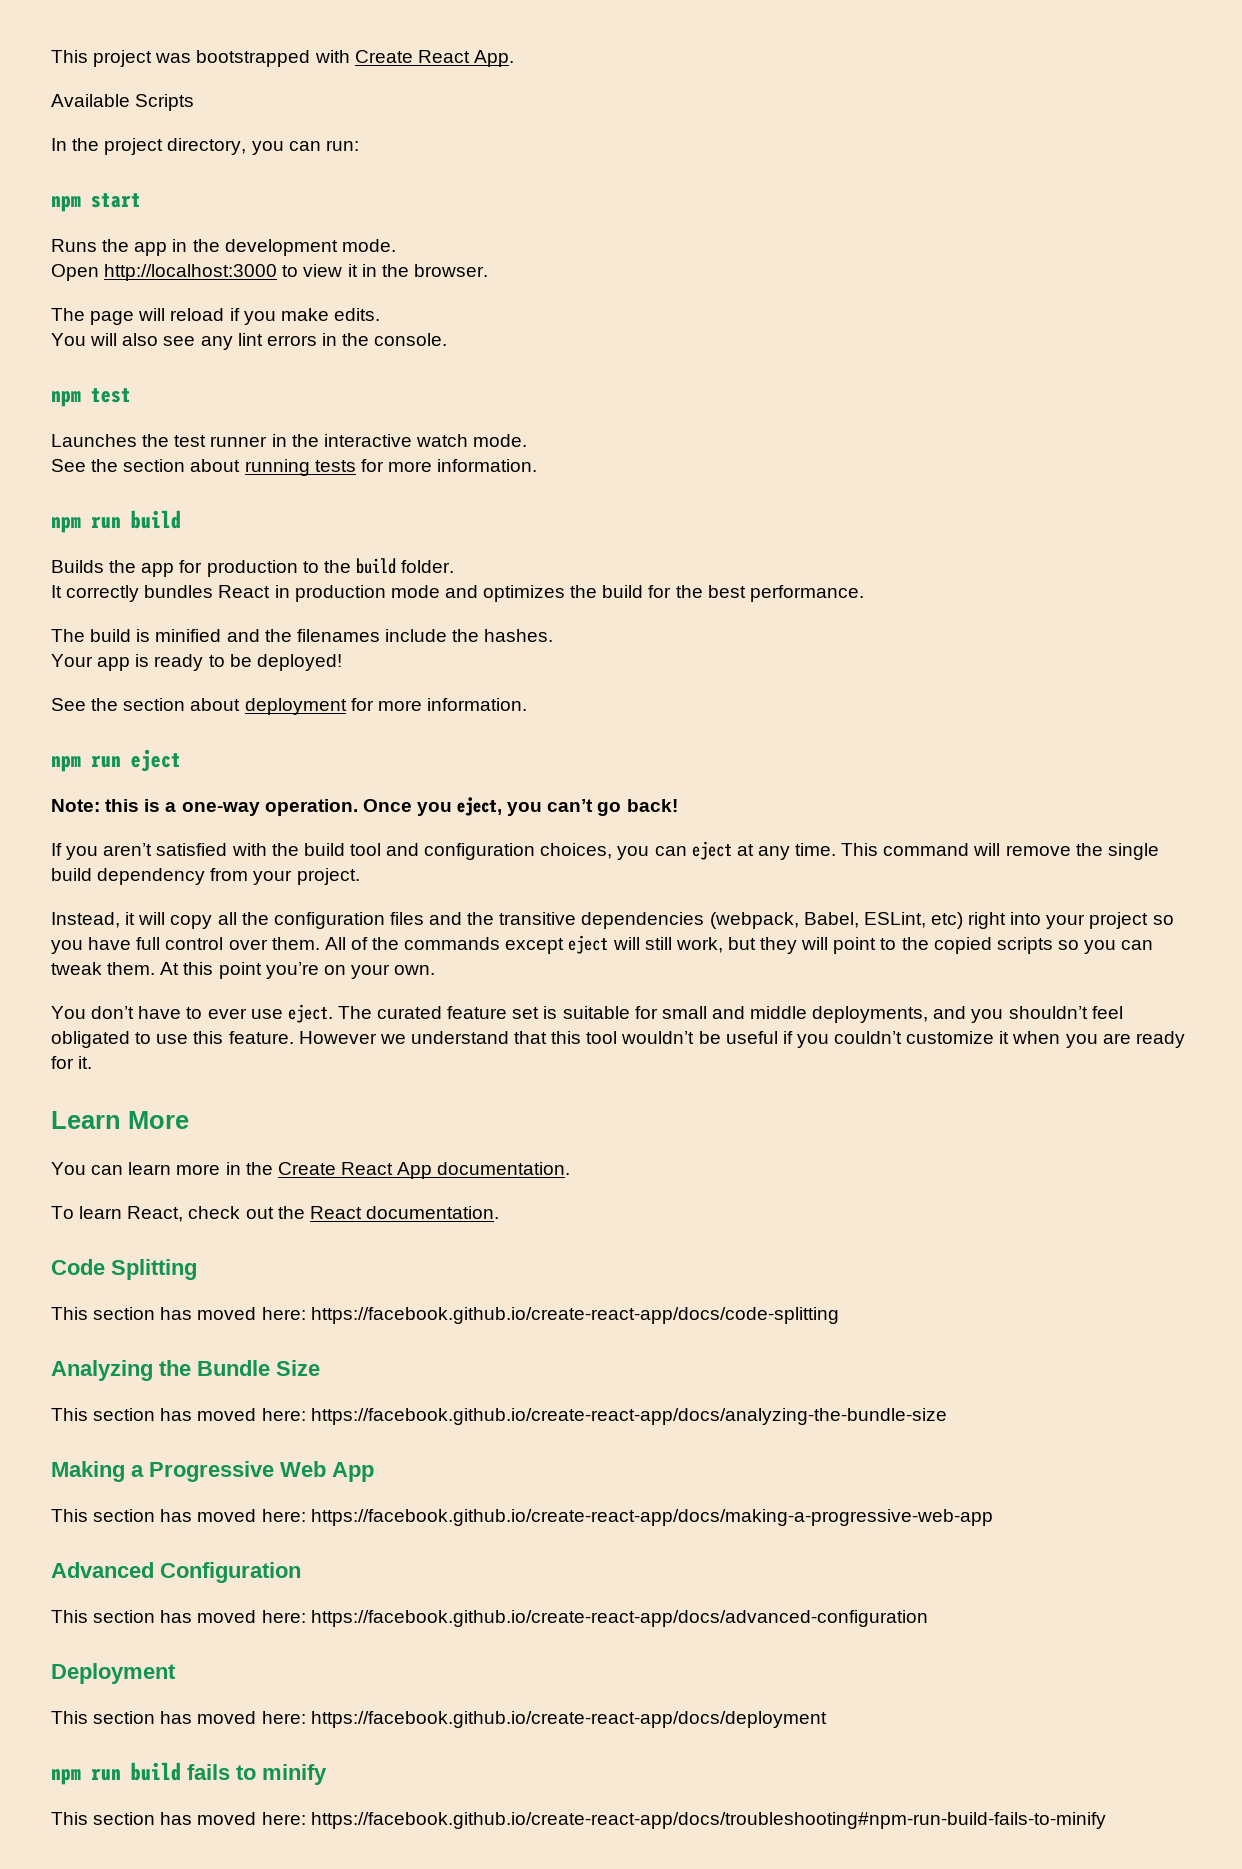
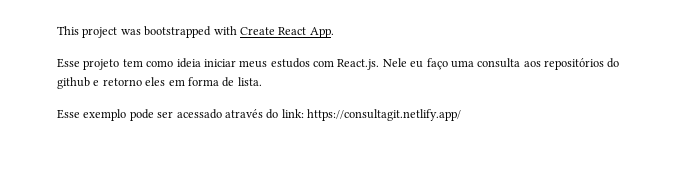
[51,94,195,111] [51,138,359,155] [51,193,141,212] [51,239,396,256] [51,264,488,281] [51,308,380,325] [51,333,448,350] [51,388,131,407] [51,434,528,447] [51,459,538,476] [51,510,181,533] [51,558,455,577] [51,585,864,602] [51,629,554,642] [51,654,342,671] [51,698,527,715] [51,749,181,772] [51,797,678,816] [51,841,1159,860] [51,868,360,885] [51,912,1174,929] [51,935,1154,954] [51,962,436,979] [51,1004,1123,1023] [51,1031,1185,1048] [51,1056,93,1069] [51,1111,189,1129] [51,1162,571,1179] [51,1206,499,1222] [51,1259,197,1280] [51,1307,839,1324] [51,1360,320,1381] [51,1408,947,1425] [51,1461,374,1482] [51,1509,993,1526] [51,1562,301,1583] [51,1610,928,1627] [51,1663,176,1684] [51,1711,827,1728] [51,1762,327,1785] [51,1812,1106,1829] Available Scripts // In the project directory, you can run: // npm start // Runs the app in the development mode. // Open http://localhost:3000 to view it in the browser. // The page will reload if you make edits. // You will also see any lint errors in the console. // npm test // Launches the test runner in the interactive watch mode. // See the section about running tests for more information. // npm run build // Builds the app for production to the build folder. // It correctly bundles React in production mode and optimizes the build for the best performance. // The build is minified and the filenames include the hashes. // Your app is ready to be deployed! // See the section about deployment for more information. // npm run eject // Note: this is a one-way operation. Once you eject, you can’t go back! // If you aren’t satisfied with the build tool and configuration choices, you can eject at any time. This command will remove the single build dependency from your project. // Instead, it will copy all the configuration files and the transitive dependencies (webpack, Babel, ESLint, etc) right into your project so you have full control over them. All of the commands except eject will still work, but they will point to the copied scripts so you can tweak them. At this point you’re on your own. // You don’t have to ever use eject. The curated feature set is suitable for small and middle deployments, and you shouldn’t feel obligated to use this feature. However we understand that this tool wouldn’t be useful if you couldn’t customize it when you are ready for it. // Learn More // You can learn more in the Create React App documentation. // To learn React, check out the React documentation. // Code Splitting // This section has moved here: https://facebook.github.io/create-react-app/docs/code-splitting // Analyzing the Bundle Size // This section has moved here: https://facebook.github.io/create-react-app/docs/analyzing-the-bundle-size // Making a Progressive Web App // This section has moved here: https://facebook.github.io/create-react-app/docs/making-a-progressive-web-app // Advanced Configuration // This section has moved here: https://facebook.github.io/create-react-app/docs/advanced-configuration // Deployment // This section has moved here: https://facebook.github.io/create-react-app/docs/deployment // npm run build fails to minify // This section has moved here: https://facebook.github.io/create-react-app/docs/troubleshooting#npm-run-build-fails-to-minify -> [57,58,620,70] [57,77,262,89] [57,109,461,121] Esse projeto tem como ideia iniciar meus estudos com React.js. Nele eu faço uma consulta aos repositórios do github e retorno eles em forma de lista. // Esse exemplo pode ser acessado através do link: https://consultagit.netlify.app/

